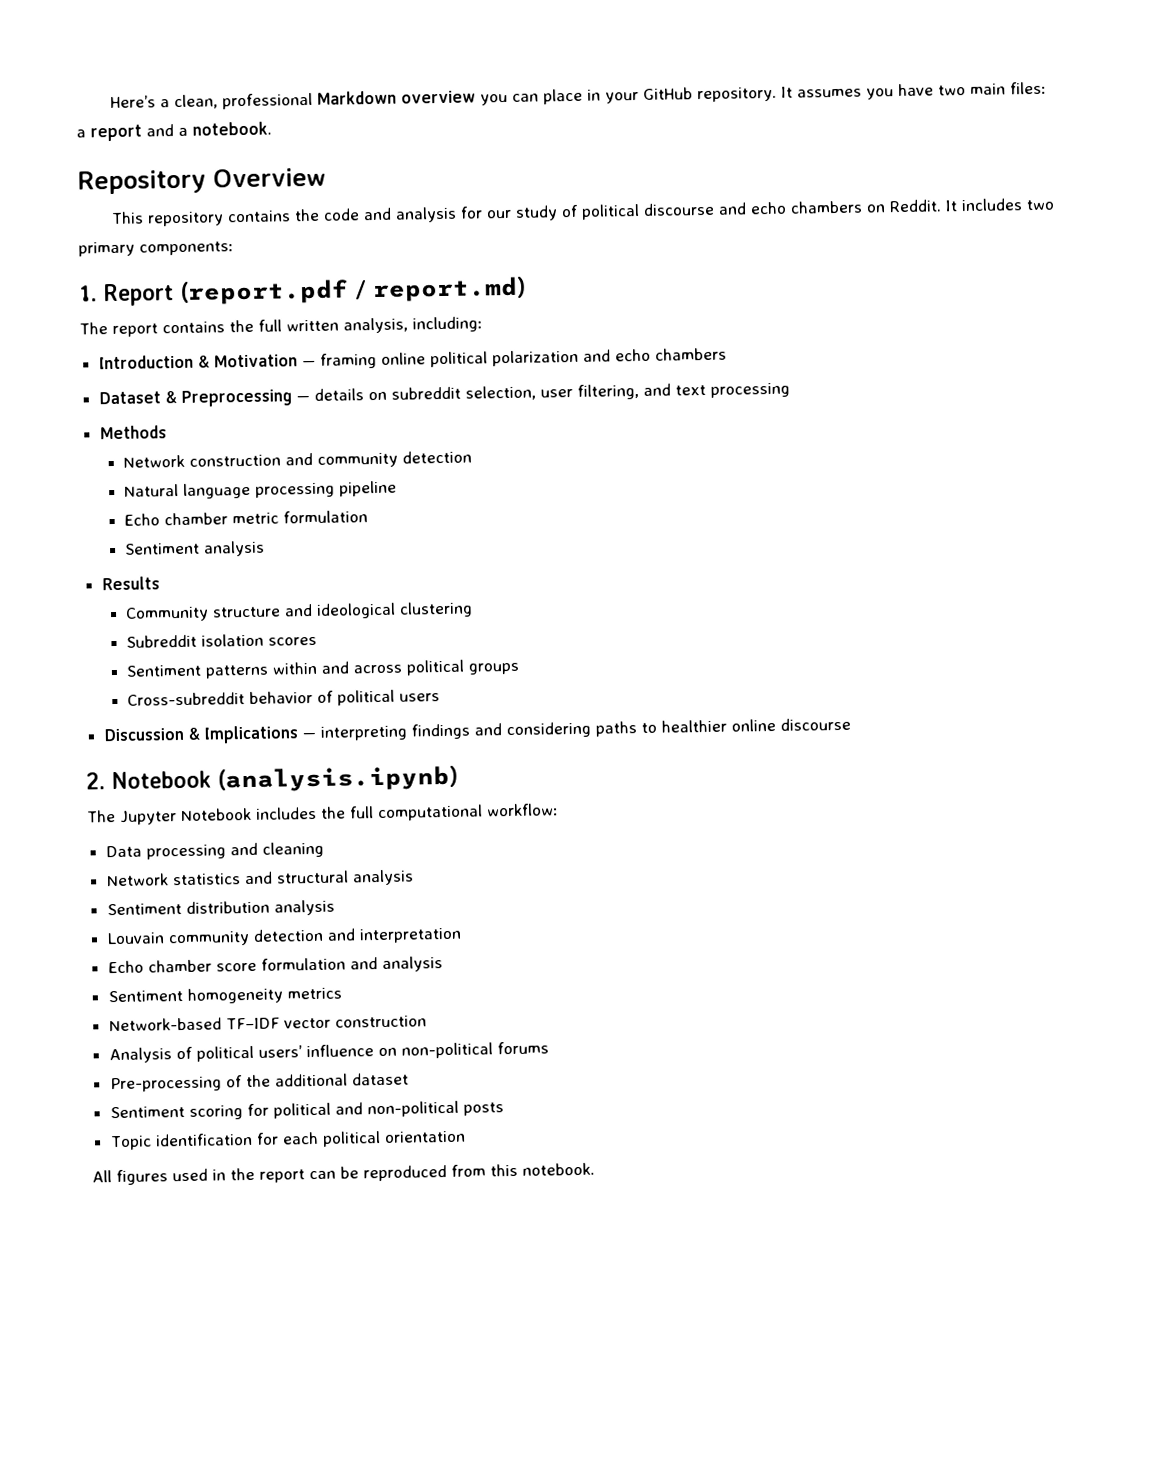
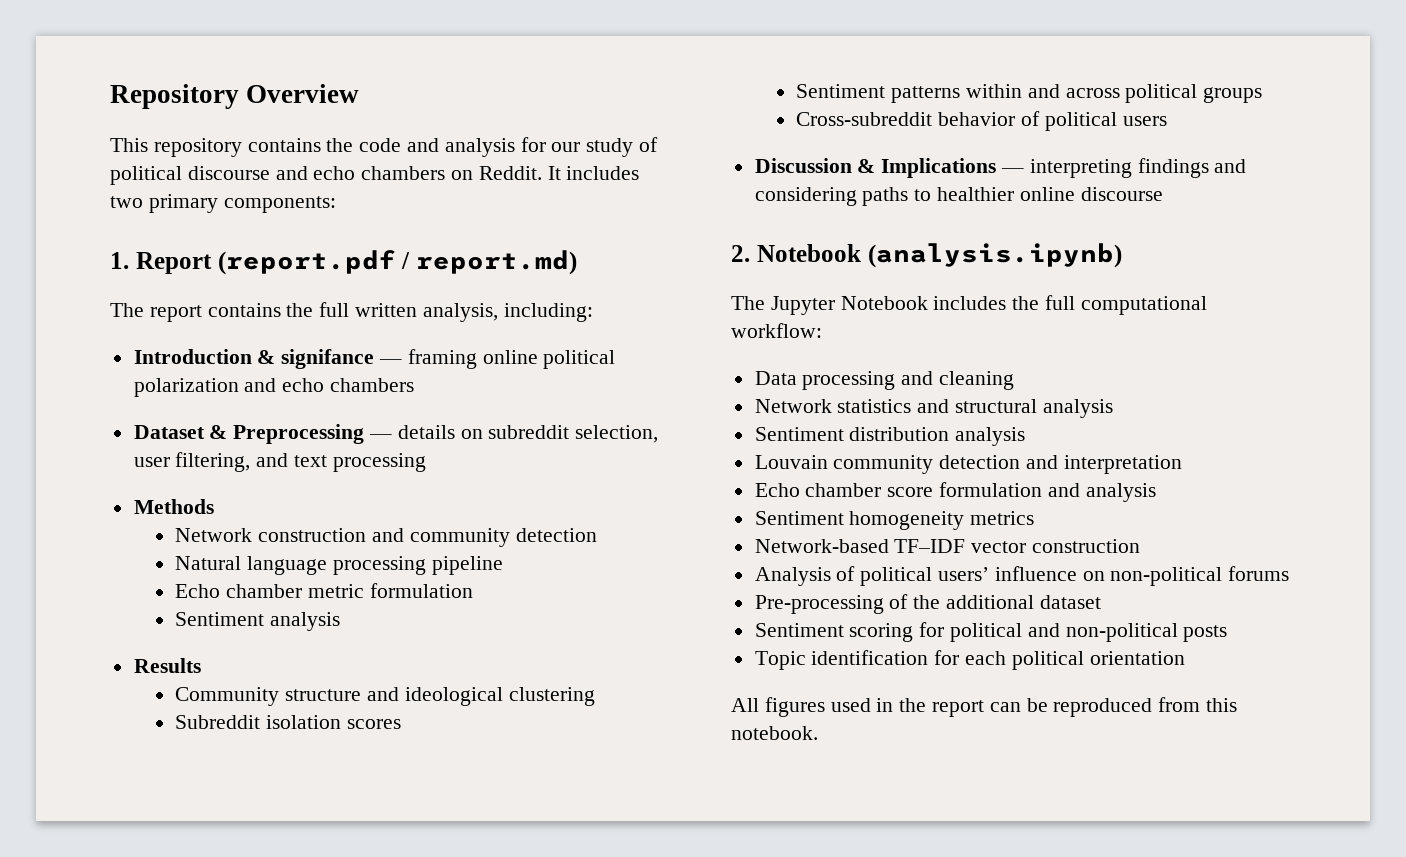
[110,81,1048,110] [76,121,272,142] Here’s a clean, professional Markdown overview you can place in your GitHub repository. It assumes you have two main files: a report and a notebook. // -> (110, 96) none
[213,354,298,368] Motivation -> [281,349,375,369] signifance

